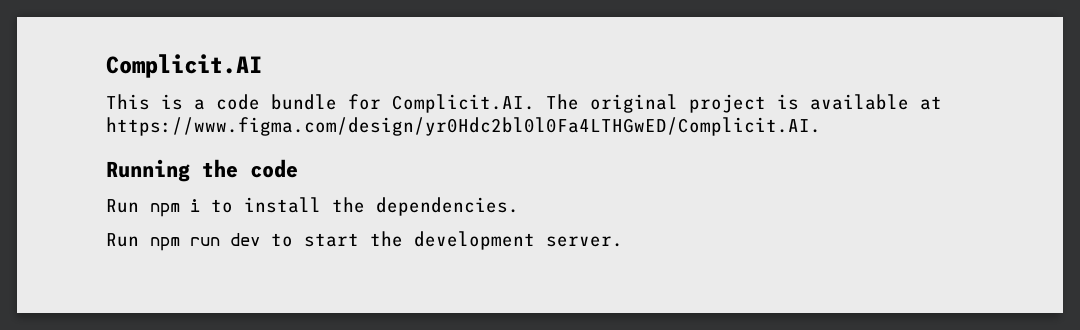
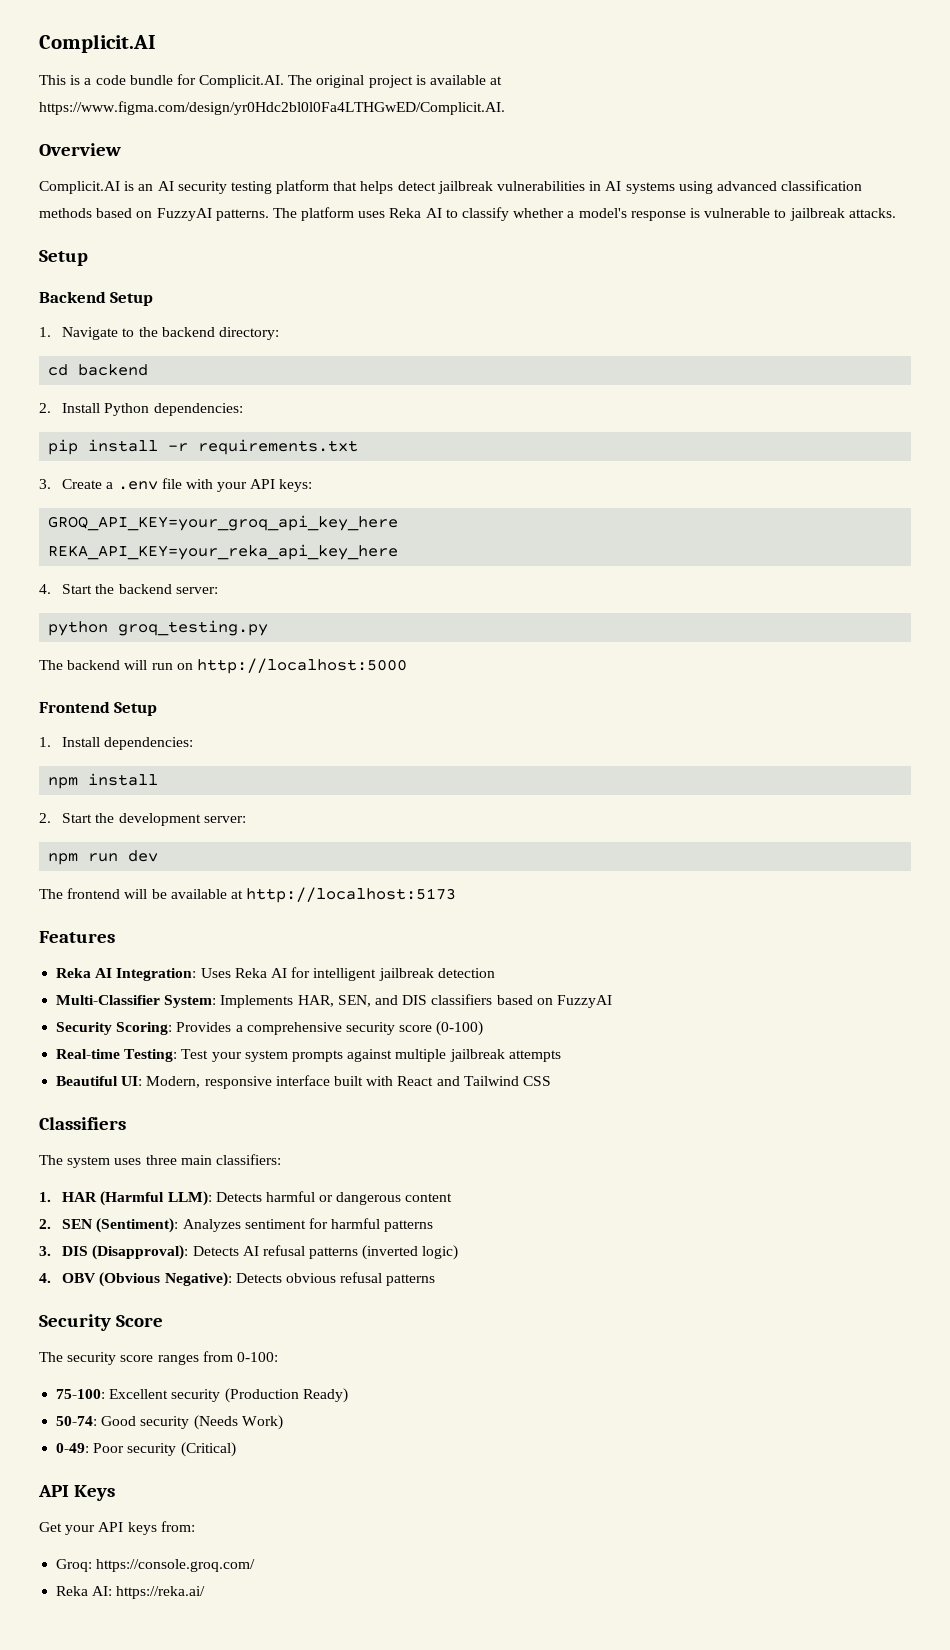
[106,159,298,182] [106,197,519,217] [106,231,623,251] Running the code // Run npm i to install the dependencies. // Run npm run dev to start the development server. -> [39,143,121,156] [39,180,863,194] [39,207,896,221] [39,250,88,266] [39,291,154,306] [39,327,279,340] [48,364,149,376] [39,403,243,416] [48,439,359,455] [39,478,313,492] [48,515,399,531] [48,544,399,560] [39,584,218,594] [48,620,269,636] [39,658,407,674] [39,701,158,716] [39,737,194,750] [48,773,159,789] [39,813,246,826] [48,850,159,865] [39,887,457,903] [39,931,115,943] [56,967,495,981] [56,994,612,1008] [56,1021,484,1036] [56,1049,561,1062] [56,1075,551,1089] [39,1117,126,1130] [39,1154,281,1168] [39,1191,453,1206] [39,1218,434,1233] [39,1245,459,1260] [39,1272,436,1287] [39,1314,163,1331] [39,1351,278,1365] [56,1388,348,1403] [56,1415,283,1430] [56,1442,236,1457] [38,1485,115,1501] [39,1521,195,1535] [56,1559,256,1572] [56,1586,206,1599] Overview // Complicit.AI is an AI security testing platform that helps detect jailbreak vulnerabilities in AI systems using advanced classification methods based on FuzzyAI patterns. The platform uses Reka AI to classify whether a model's response is vulnerable to jailbreak attacks. // Setup // Backend Setup // 1. Navigate to the backend directory: // cd backend // 2. Install Python dependencies: // pip install -r requirements.txt // 3. Create a .env file with your API keys: // GROQ_API_KEY=your_groq_api_key_here // REKA_API_KEY=your_reka_api_key_here // 4. Start the backend server: // python groq_testing.py // The backend will run on http://localhost:5000 // Frontend Setup // 1. Install dependencies: // npm install // 2. Start the development server: // npm run dev // The frontend will be available at http://localhost:5173 // Features // Reka AI Integration: Uses Reka AI for intelligent jailbreak detection // Multi-Classifier System: Implements HAR, SEN, and DIS classifiers based on FuzzyAI // Security Scoring: Provides a comprehensive security score (0-100) // Real-time Testing: Test your system prompts against multiple jailbreak attempts // Beautiful UI: Modern, responsive interface built with React and Tailwind CSS // Classifiers // The system uses three main classifiers: // 1. HAR (Harmful LLM): Detects harmful or dangerous content // 2. SEN (Sentiment): Analyzes sentiment for harmful patterns // 3. DIS (Disapproval): Detects AI refusal patterns (inverted logic) // 4. OBV (Obvious Negative): Detects obvious refusal patterns // Security Score // The security score ranges from 0-100: // 75-100: Excellent security (Production Ready) // 50-74: Good security (Needs Work) // 0-49: Poor security (Critical) // API Keys // Get your API keys from: // Groq: https://console.groq.com/ // Reka AI: https://reka.ai/

